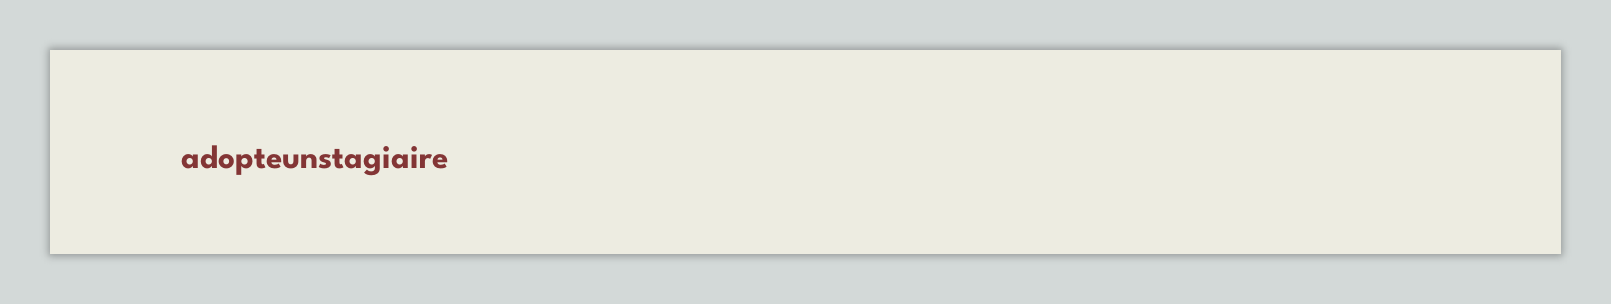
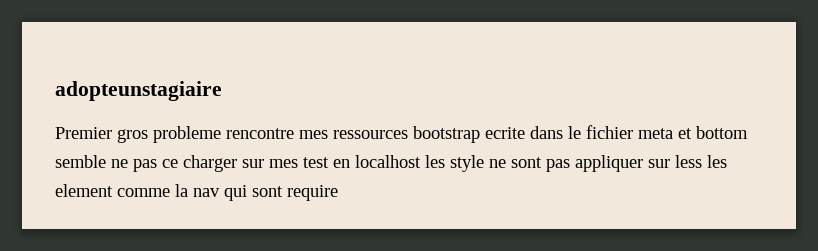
(448, 160) none -> [55,125,748,143] [55,155,727,172] [55,184,338,201] // Premier gros probleme rencontre mes ressources bootstrap ecrite dans le fichier meta et bottom semble ne pas ce charger sur mes test en localhost les style ne sont pas appliquer sur less les element comme la nav qui sont require

